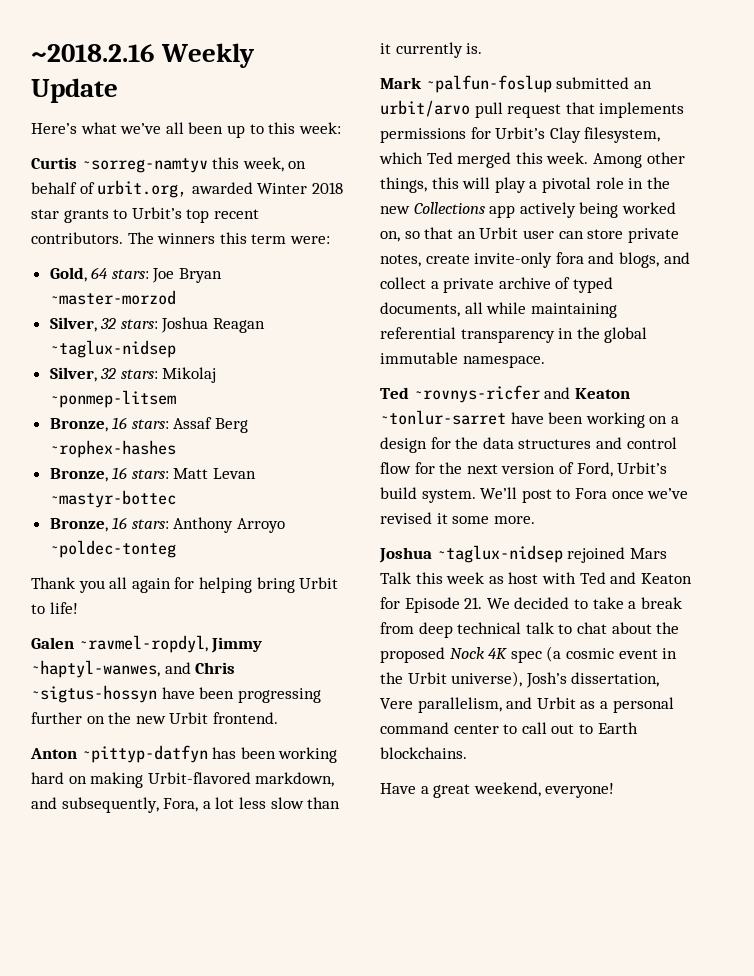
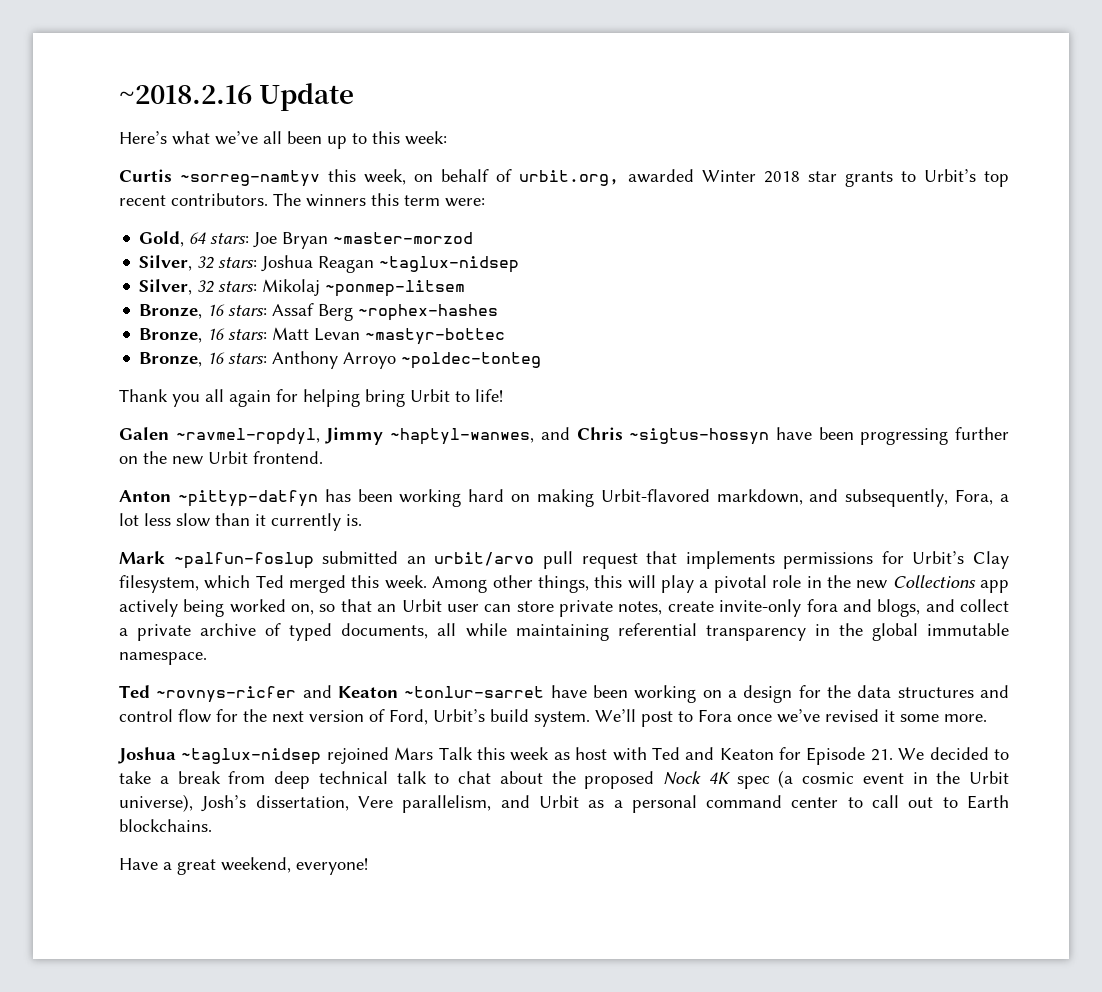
[161,43,256,68] Weekly -> (252, 94) none

